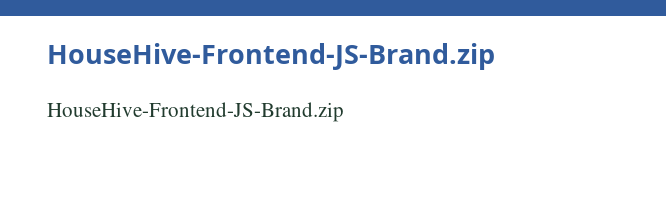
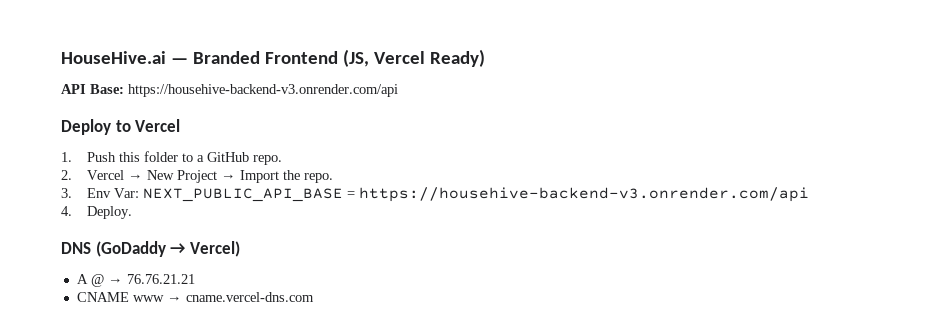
[47,43,495,70] [47,102,344,122] HouseHive-Frontend-JS-Brand.zip // HouseHive-Frontend-JS-Brand.zip -> [61,49,485,67] [61,84,398,97] [61,119,181,135] [61,151,283,165] [61,170,334,183] [61,187,810,202] [61,206,133,219] [61,241,240,257] [76,274,195,287] [76,292,314,302] HouseHive.ai — Branded Frontend (JS, Vercel Ready) // API Base: https://househive-backend-v3.onrender.com/api // Deploy to Vercel // 1. Push this folder to a GitHub repo. // 2. Vercel → New Project → Import the repo. // 3. Env Var: NEXT_PUBLIC_API_BASE = https://househive-backend-v3.onrender.com/api // 4. Deploy. // DNS (GoDaddy → Vercel) // A @ → 76.76.21.21 // CNAME www → cname.vercel-dns.com

